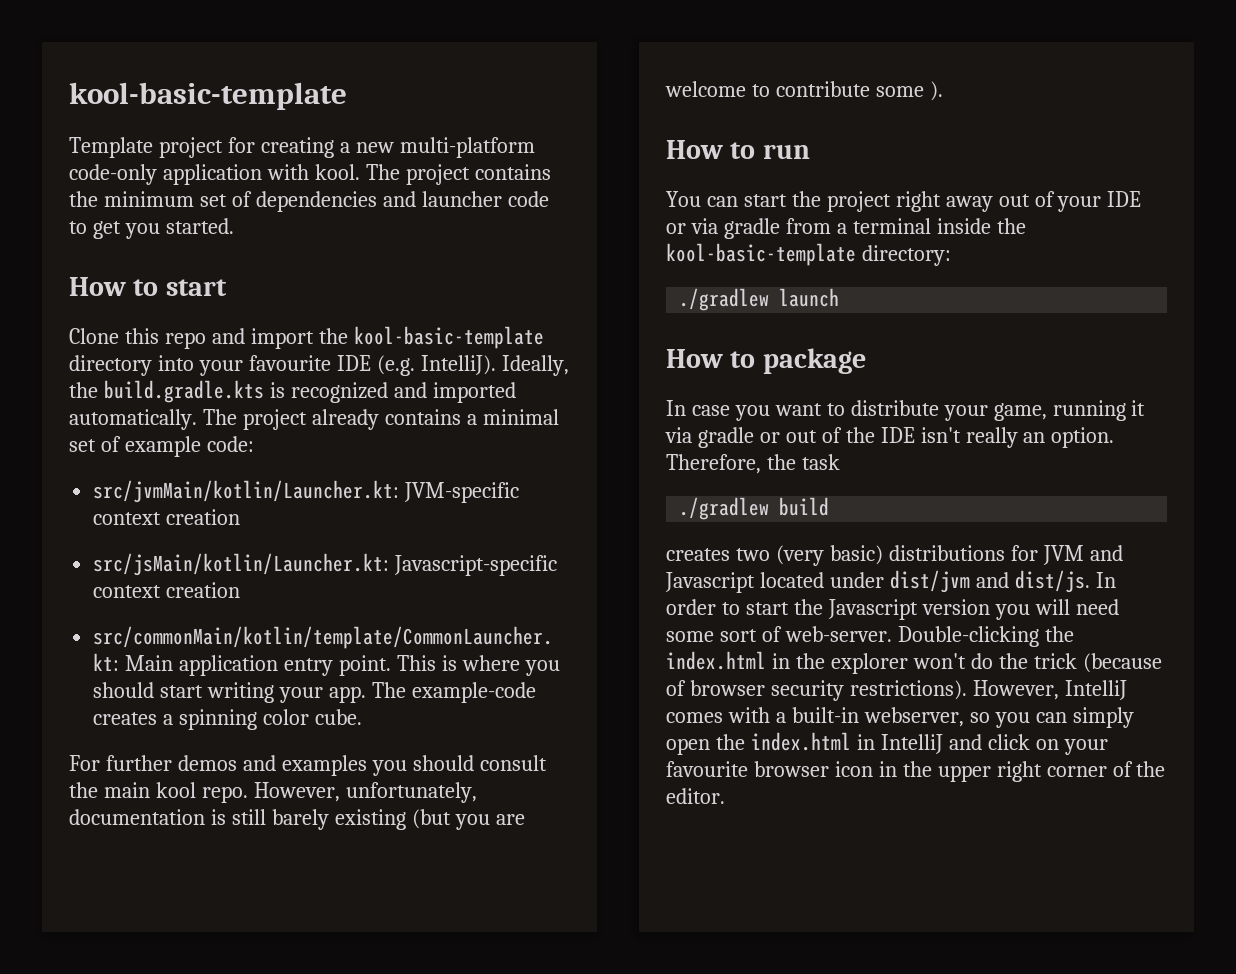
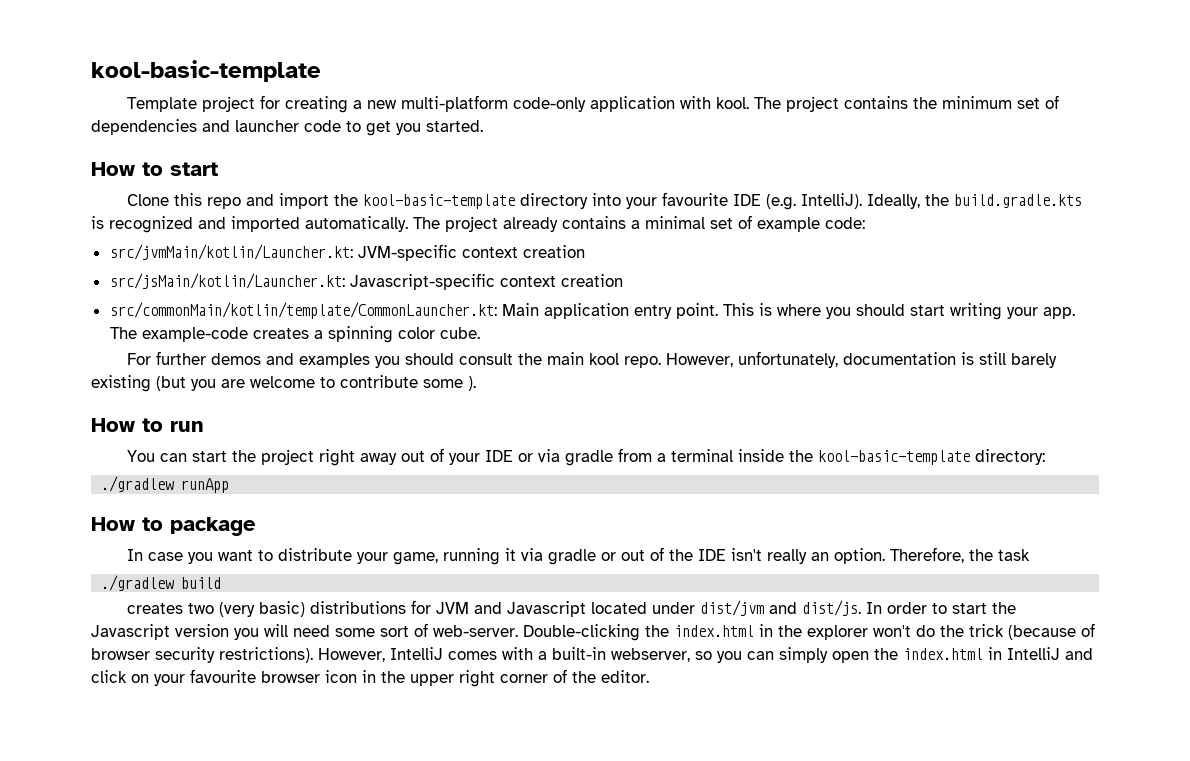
[779,288,840,307] launch -> [181,478,230,493] runApp

